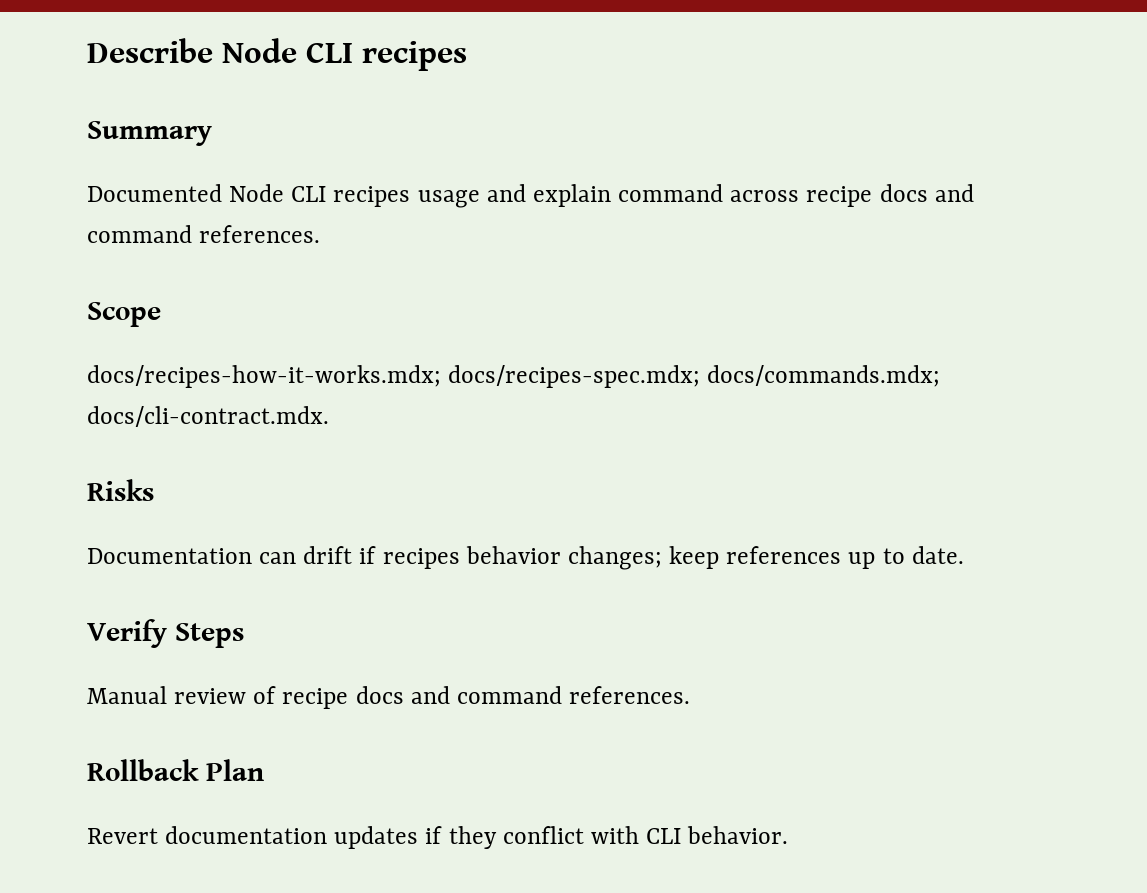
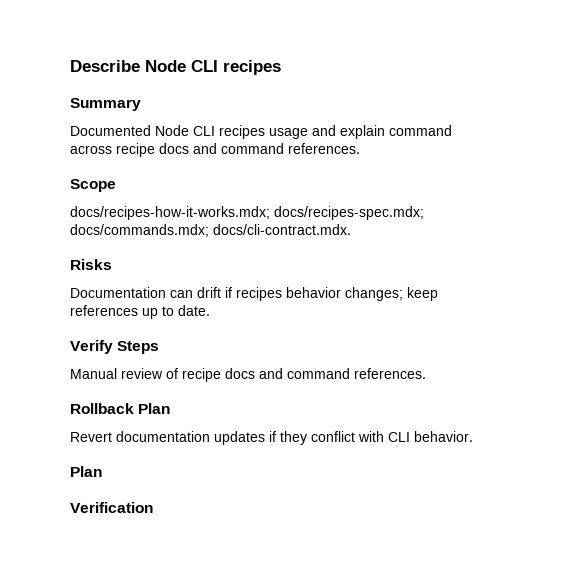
(789, 835) none -> [70,466,102,477] [70,502,153,513] // Plan // Verification

